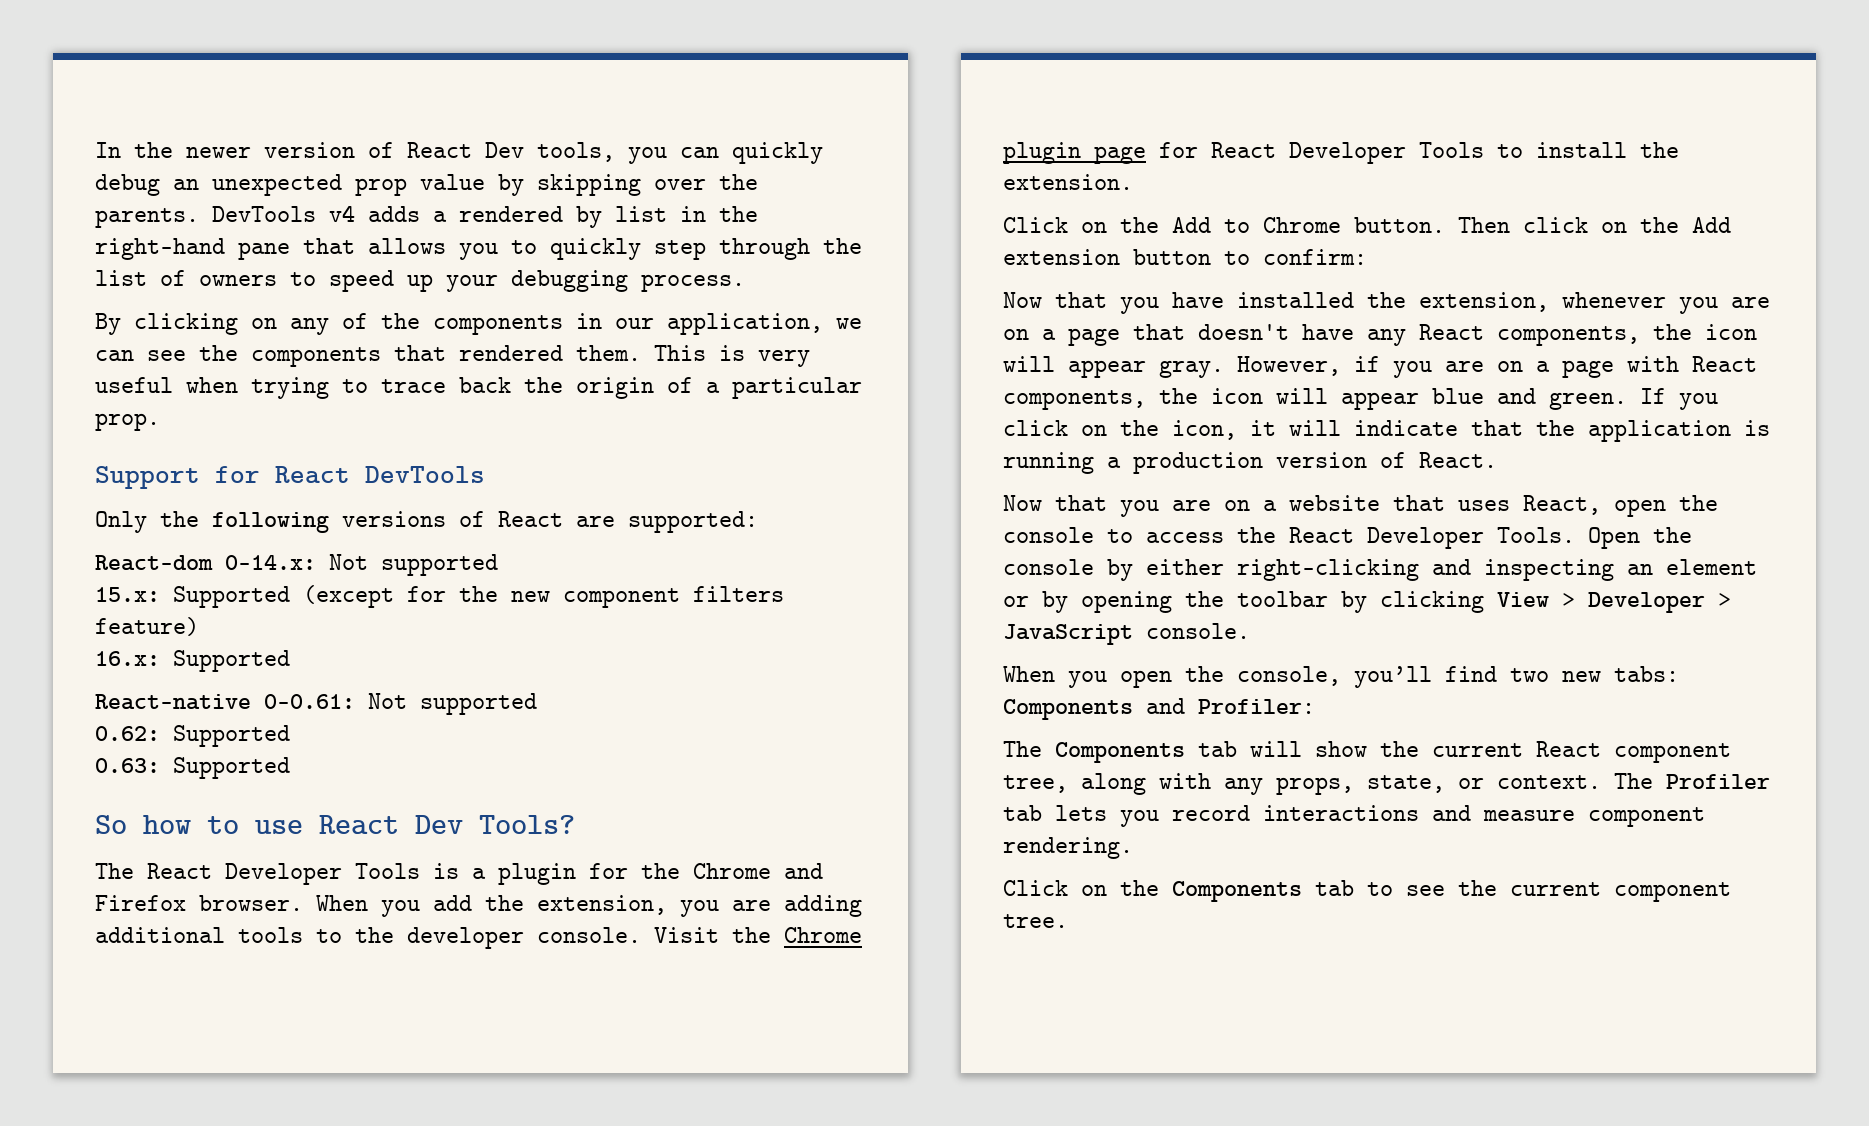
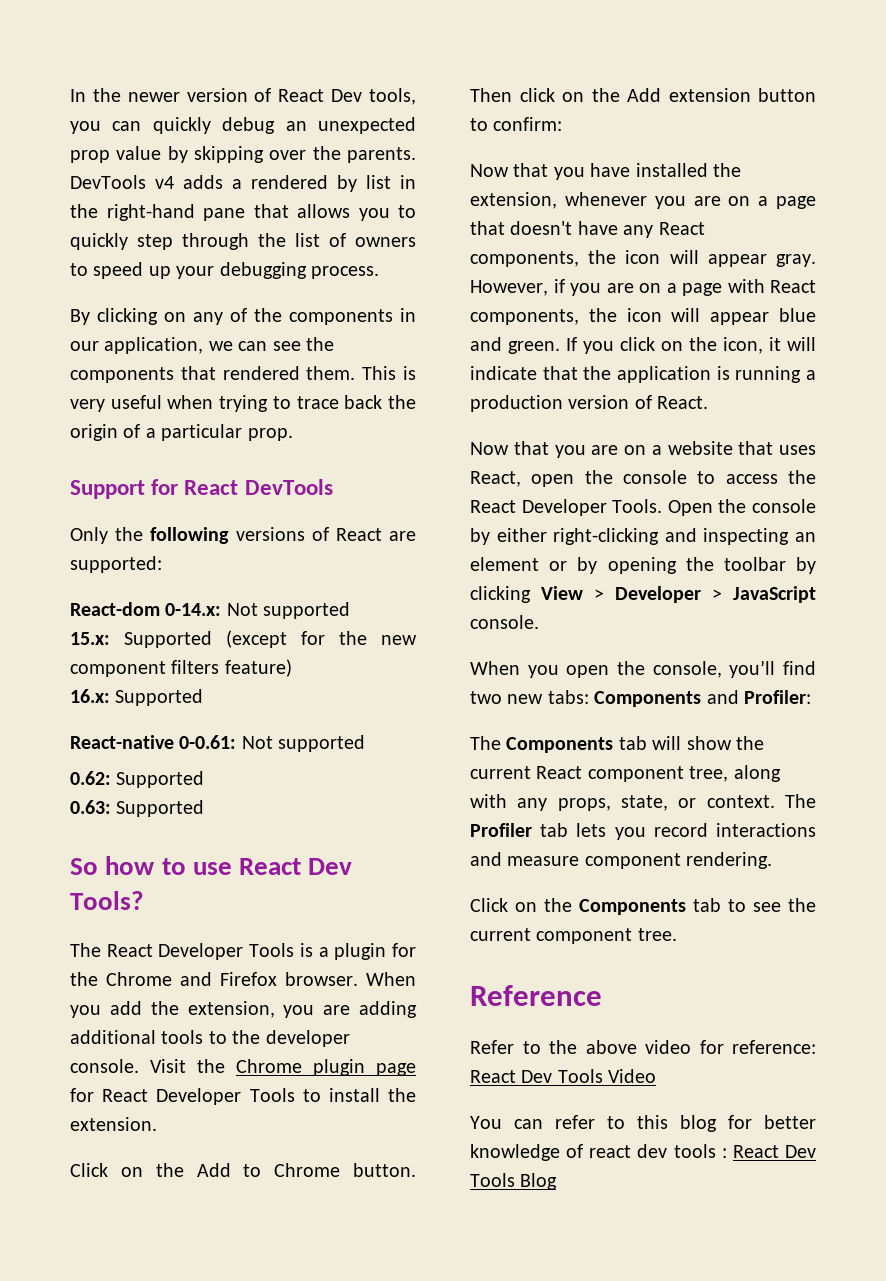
(1068, 921) none -> [470,985,602,1006] [470,1040,816,1054] [470,1069,657,1083] [470,1115,816,1132] [470,1144,816,1161] [470,1173,558,1190] // Reference // Refer to the above video for reference: React Dev Tools Video // You can refer to this blog for better knowledge of react dev tools : React Dev Tools Blog

